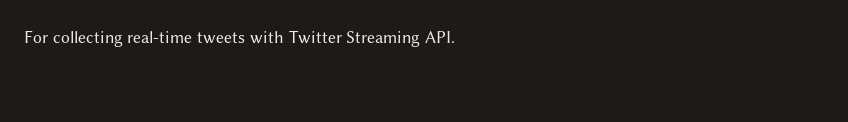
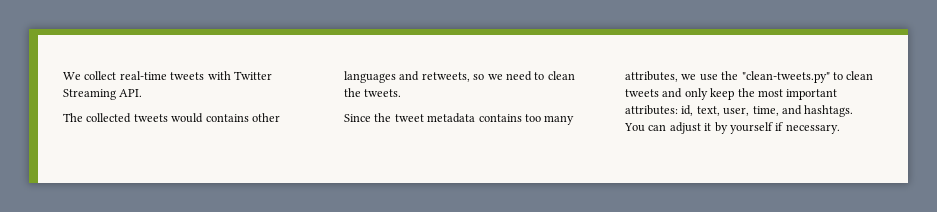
[24,30,123,47] For collecting -> [63,71,117,80] We collect
(456, 37) none -> [63,113,280,123] [344,71,575,83] [344,88,402,97] [344,113,575,125] [625,71,874,83] [625,88,838,100] [625,105,854,117] [624,122,840,134] // The collected tweets would contains other languages and retweets, so we need to clean the tweets. // Since the tweet metadata contains too many attributes, we use the "clean-tweets.py" to clean tweets and only keep the most important attributes: id, text, user, time, and hashtags. You can adjust it by yourself if necessary.

